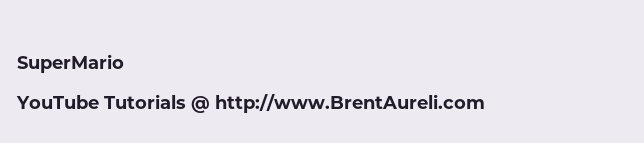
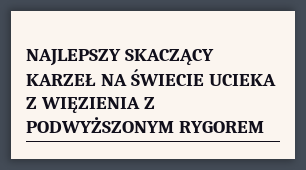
[17,54,124,73] [16,94,485,113] SuperMario // YouTube Tutorials @ http://www.BrentAureli.com -> [26,49,214,66] [26,69,276,86] [26,97,155,113] [26,117,264,133] NAJLEPSZY SKACZĄCY KARZEŁ NA ŚWIECIE UCIEKA Z WIĘZIENIA Z PODWYŻSZONYM RYGOREM

